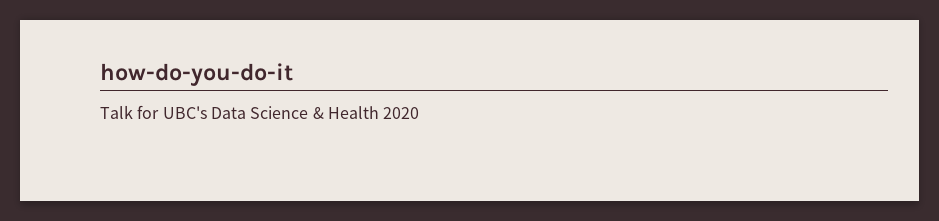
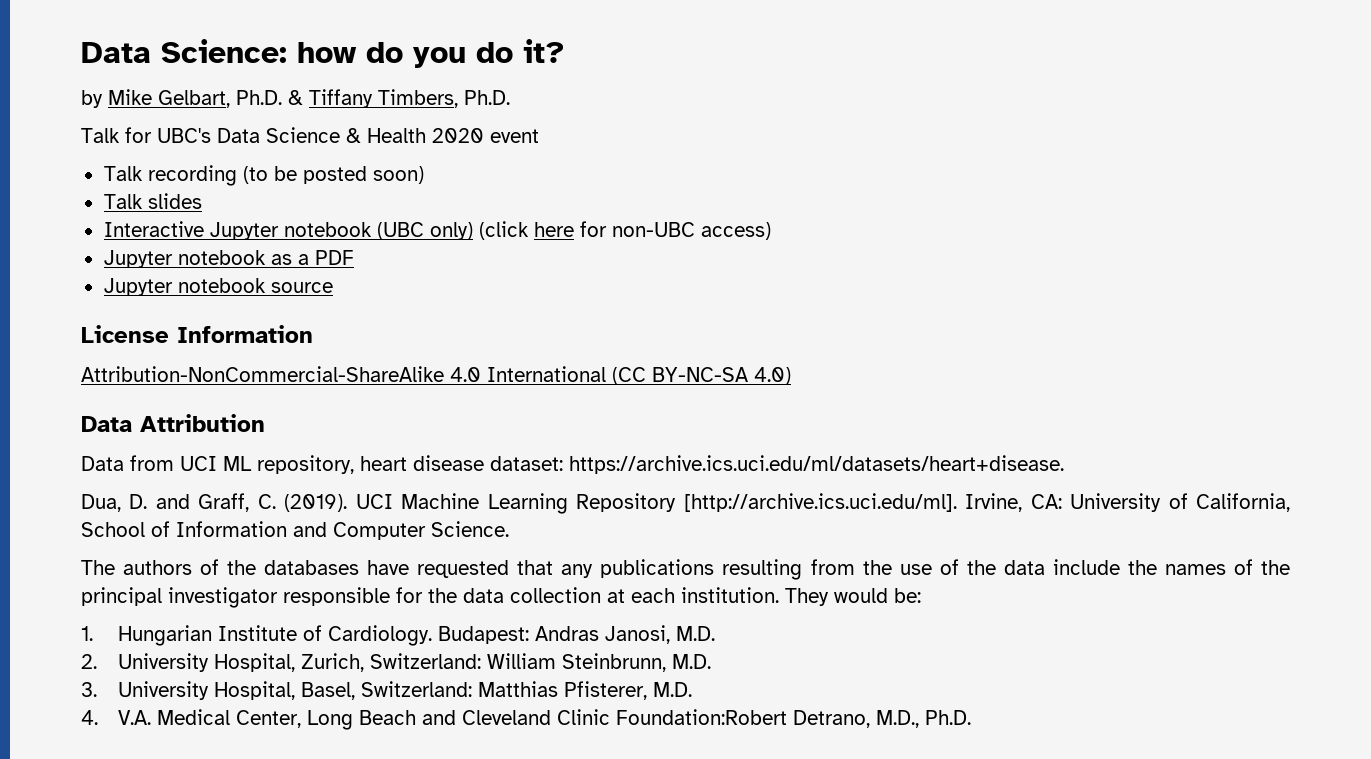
[100,63,293,86] how-do-you-do-it -> [81,39,565,68] [81,89,510,108] Data Science: how do you do it? // by Mike Gelbart, Ph.D. & Tiffany Timbers, Ph.D.
(420, 113) none -> [490,129,539,143] [103,165,424,186] [103,193,202,209] [103,221,771,240] [103,250,354,268] [103,278,333,296] [81,325,313,343] [81,366,791,385] [81,414,265,432] [81,455,1064,474] [81,493,1290,514] [81,521,509,540] [81,559,1290,580] [81,587,921,608] [81,625,715,646] [81,653,711,672] [81,681,692,700] [81,709,971,730] event // Talk recording (to be posted soon) // Talk slides // Interactive Jupyter notebook (UBC only) (click here for non-UBC access) // Jupyter notebook as a PDF // Jupyter notebook source // License Information // Attribution-NonCommercial-ShareAlike 4.0 International (CC BY-NC-SA 4.0) // Data Attribution // Data from UCI ML repository, heart disease dataset: https://archive.ics.uci.edu/ml/datasets/heart+disease. // Dua, D. and Graff, C. (2019). UCI Machine Learning Repository [http://archive.ics.uci.edu/ml]. Irvine, CA: University of California, School of Information and Computer Science. // The authors of the databases have requested that any publications resulting from the use of the data include the names of the principal investigator responsible for the data collection at each institution. They would be: // 1. Hungarian Institute of Cardiology. Budapest: Andras Janosi, M.D. // 2. University Hospital, Zurich, Switzerland: William Steinbrunn, M.D. // 3. University Hospital, Basel, Switzerland: Matthias Pfisterer, M.D. // 4. V.A. Medical Center, Long Beach and Cleveland Clinic Foundation:Robert Detrano, M.D., Ph.D.

